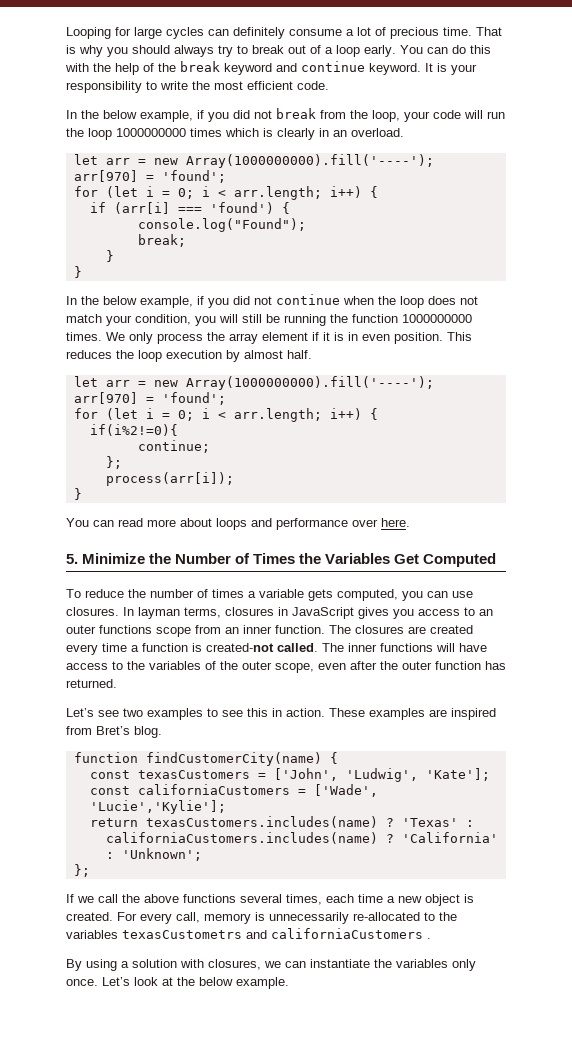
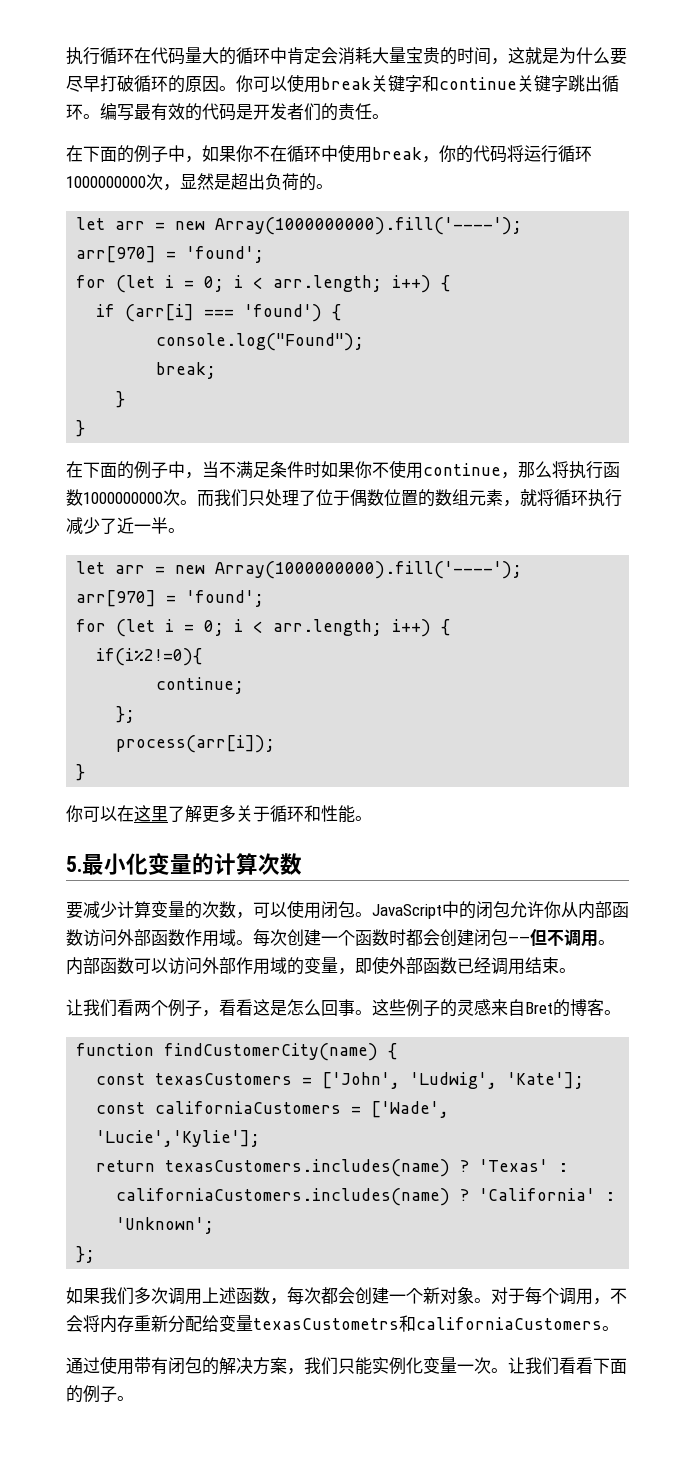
[66,27,502,39] [66,45,491,57] [65,61,477,75] [66,81,329,93] [66,108,505,122] [66,128,404,140] Looping for large cycles can definitely consume a lot of precious time. That is why you should always try to break out of a loop early. You can do this with the help of the break keyword and continue keyword. It is your responsibility to write the most efficient code. // In the below example, if you did not break from the loop, your code will run the loop 1000000000 times which is clearly in an overload. -> [66,47,627,65] [66,74,619,93] [66,103,389,121] [66,144,592,163] [66,173,333,191] 执行循环在代码量大的循环中肯定会消耗大量宝贵的时间，这就是为什么要尽早打破循环的原因。你可以使用break关键字和continue关键字跳出循环。编写最有效的代码是开发者们的责任。 // 在下面的例子中，如果你不在循环中使用break，你的代码将运行循环1000000000次，显然是超出负荷的。
[66,294,478,308] [66,314,472,326] [66,332,472,344] [66,350,312,362] In the below example, if you did not continue when the loop does not match your condition, you will still be running the function 1000000000 times. We only process the array element if it is in even position. This reduces the loop execution by almost half. -> [66,460,620,479] [66,489,622,507] [66,517,185,534] 在下面的例子中，当不满足条件时如果你不使用continue，那么将执行函数1000000000次。而我们只处理了位于偶数位置的数组元素，就将循环执行减少了近一半。
[66,518,410,530] [66,553,497,567] [66,589,473,601] [66,607,493,619] [66,625,473,637] [66,643,487,655] [66,661,506,673] [66,679,117,688] [66,708,496,720] [66,726,162,738] You can read more about loops and performance over here. // 5. Minimize the Number of Times the Variables Get Computed // To reduce the number of times a variable gets computed, you can use closures. In layman terms, closures in JavaScript gives you access to an outer functions scope from an inner function. The closures are created every time a function is created-not called. The inner functions will have access to the variables of the outer scope, even after the outer function has returned. // Let’s see two examples to see this in action. These examples are inspired from Bret’s blog. -> [66,805,372,823] [66,853,302,875] [66,900,629,919] [66,929,615,947] [66,956,576,975] [66,999,621,1017] 你可以在这里了解更多关于循环和性能。 // 5.最小化变量的计算次数 // 要减少计算变量的次数，可以使用闭包。JavaScript中的闭包允许你从内部函数访问外部函数作用域。每次创建一个函数时都会创建闭包——但不调用。内部函数可以访问外部作用域的变量，即使外部函数已经调用结束。 // 让我们看两个例子，看看这是怎么回事。这些例子的灵感来自Bret的博客。
[66,894,474,906] [66,912,457,924] [66,928,431,939] [66,959,476,971] [66,977,289,989] If we call the above functions several times, each time a new object is created. For every call, memory is unnecessarily re-allocated to the variables texasCustometrs and californiaCustomers . // By using a solution with closures, we can instantiate the variables only once. Let’s look at the below example. -> [66,1287,627,1305] [66,1315,619,1333] [66,1356,627,1375] [66,1385,134,1403] 如果我们多次调用上述函数，每次都会创建一个新对象。对于每个调用，不会将内存重新分配给变量texasCustometrs和californiaCustomers。 // 通过使用带有闭包的解决方案，我们只能实例化变量一次。让我们看看下面的例子。

